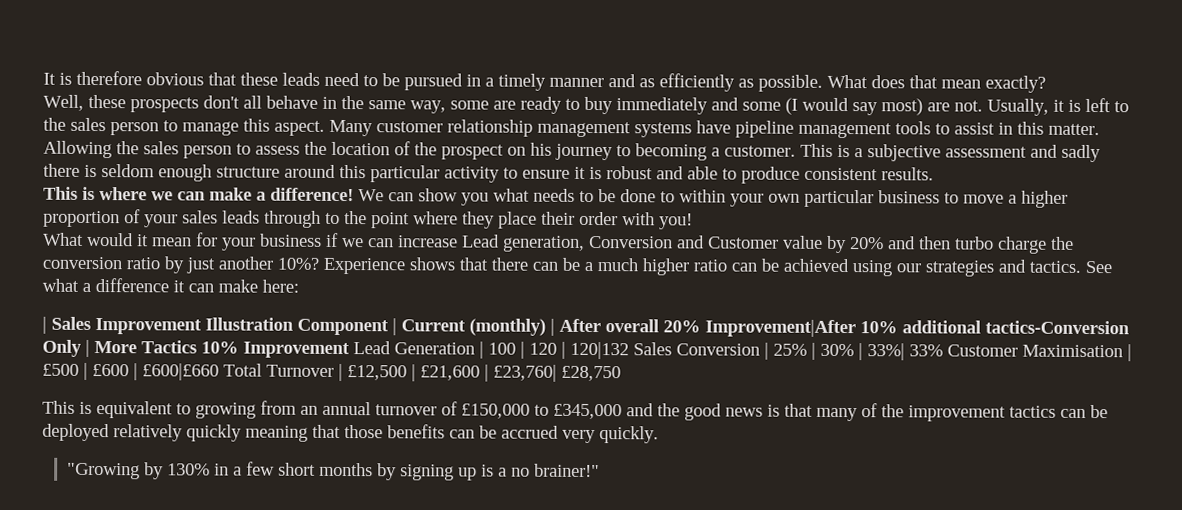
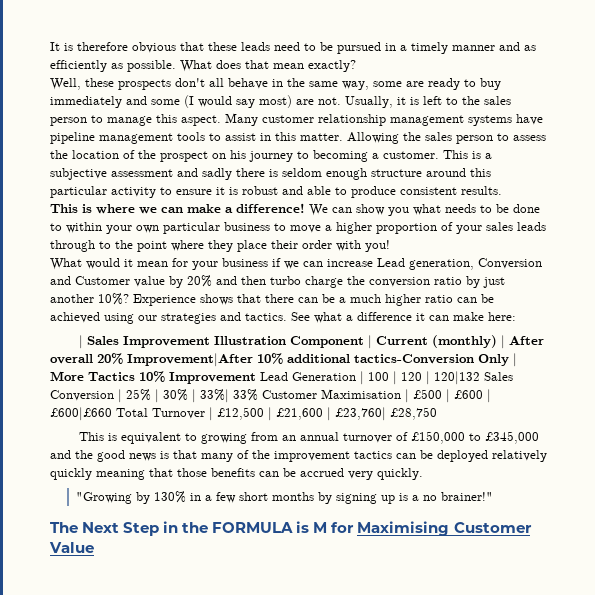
(601, 470) none -> [50,521,532,536] [49,542,94,553] // The Next Step in the FORMULA is M for Maximising Customer Value

